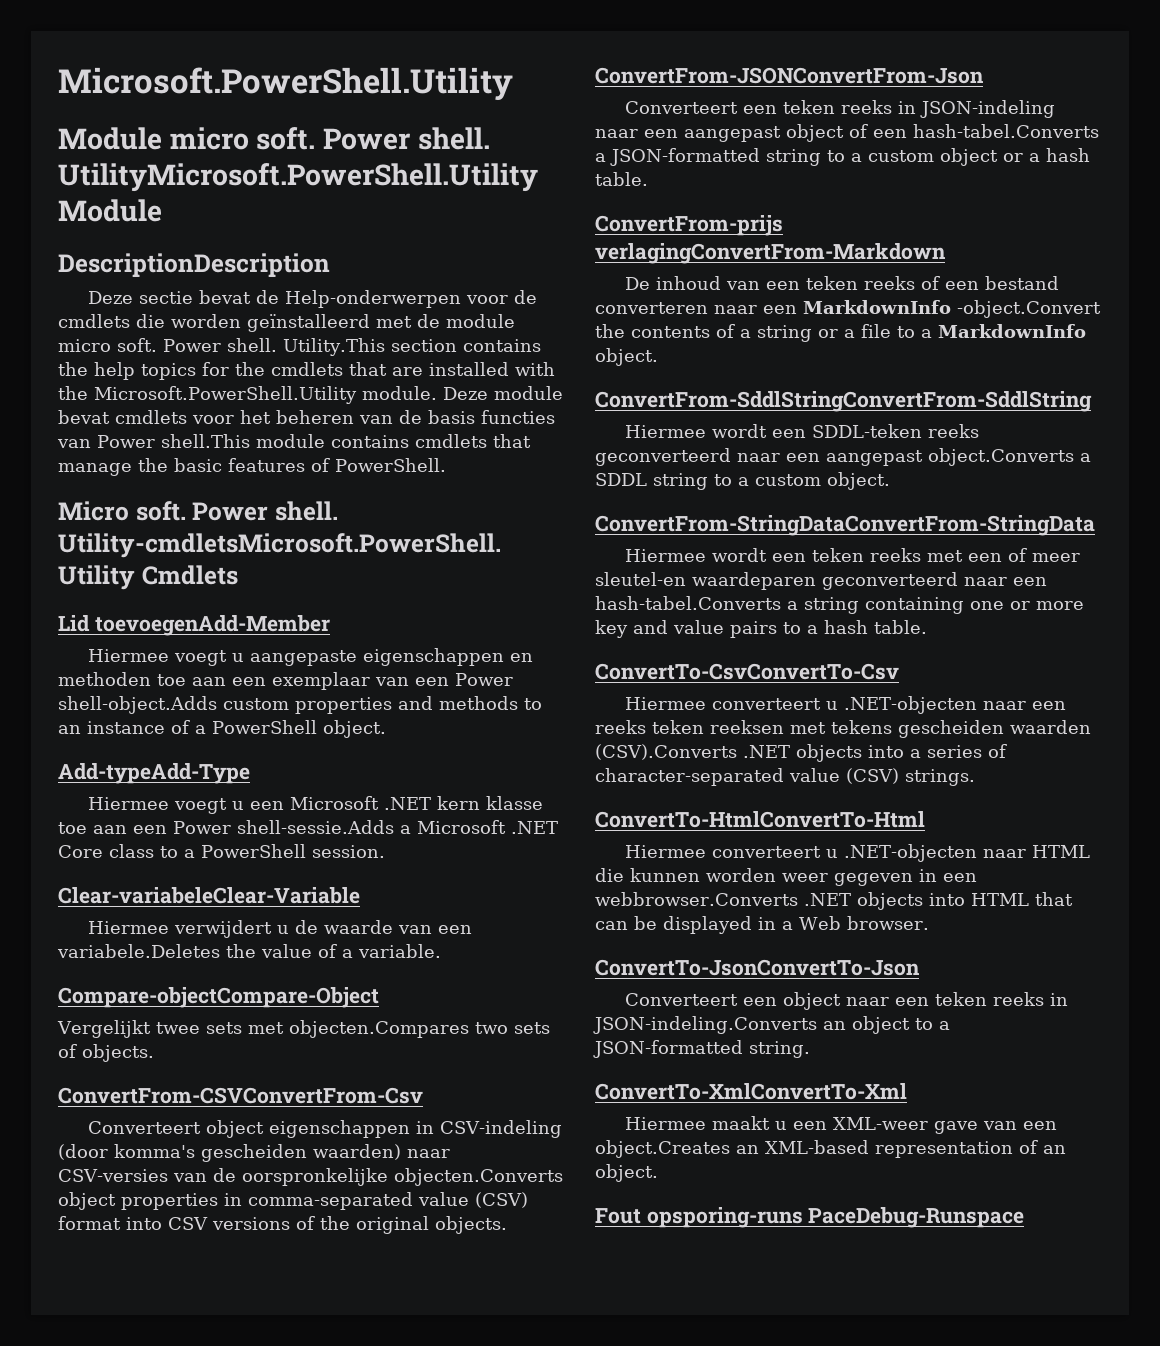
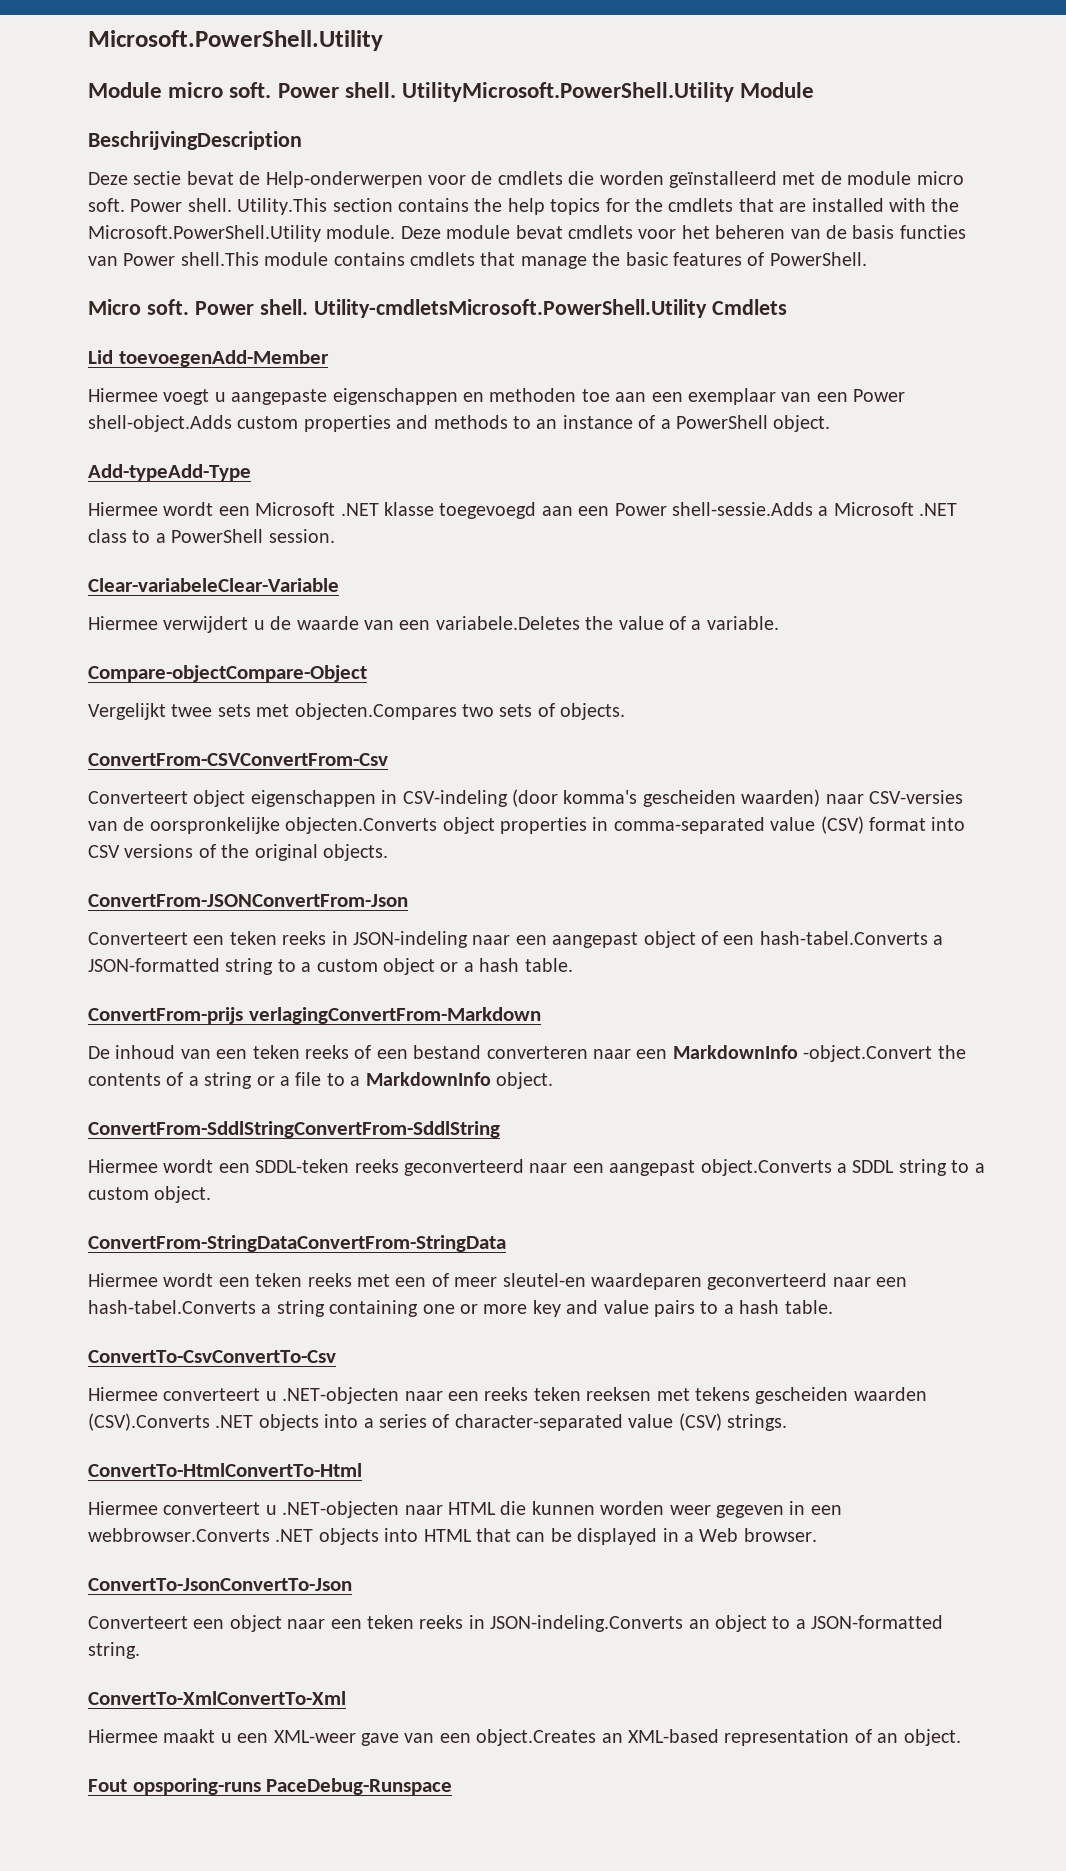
[58,253,330,277] DescriptionDescription -> [88,131,302,150] BeschrijvingDescription
[174,798,245,814] voegt u -> [163,502,214,516] wordt
[437,796,544,810] [58,822,87,834] kern klasse toe -> [384,502,537,519] klasse toegevoegd
[58,845,103,858] Core -> (958, 509) none

